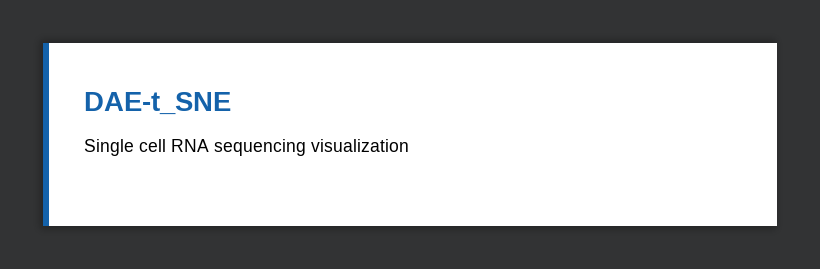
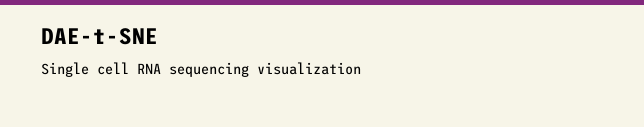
[84,92,231,115] DAE-t_SNE -> [41,28,158,45] DAE-t-SNE

